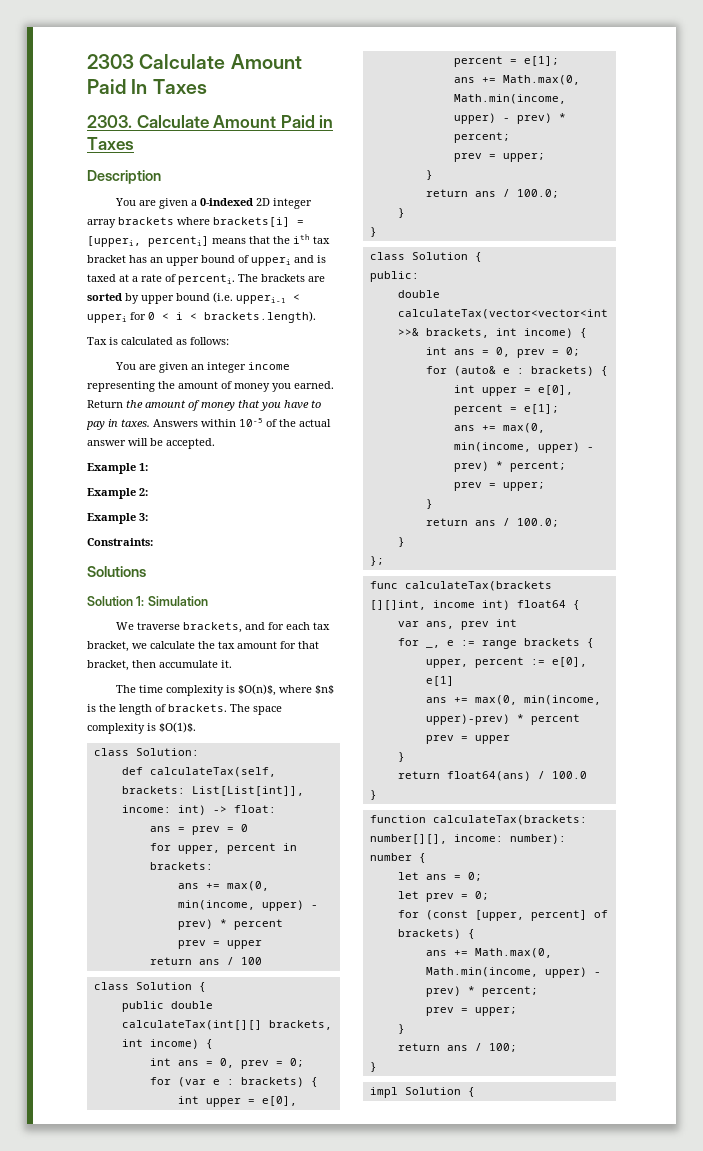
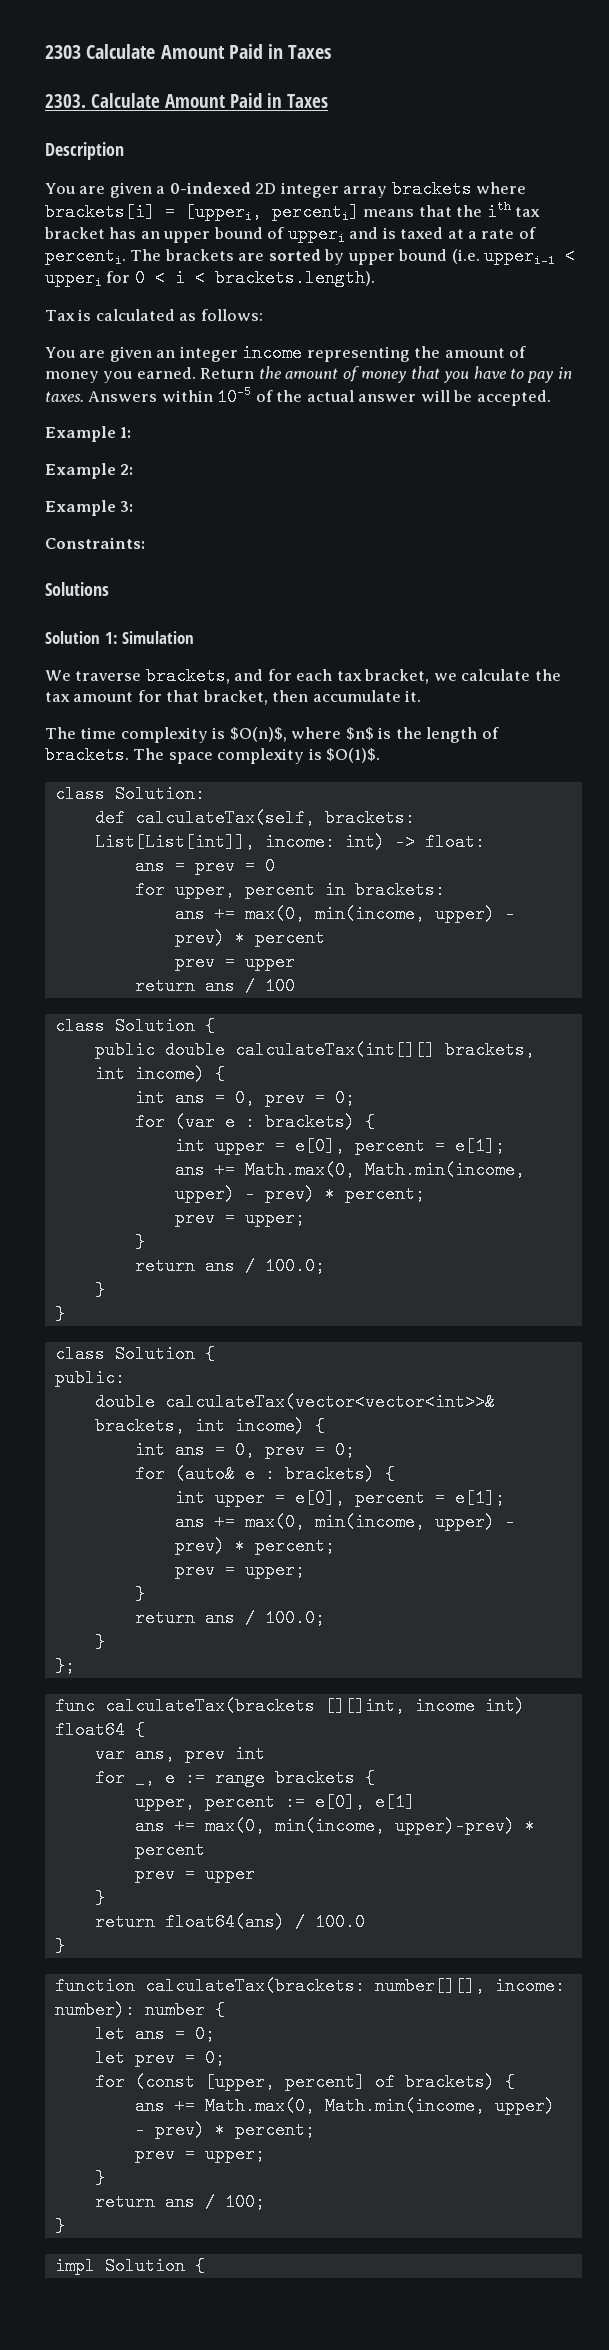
[131,79,148,94] In -> [268,44,284,59] in

